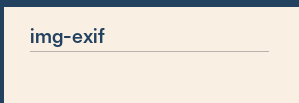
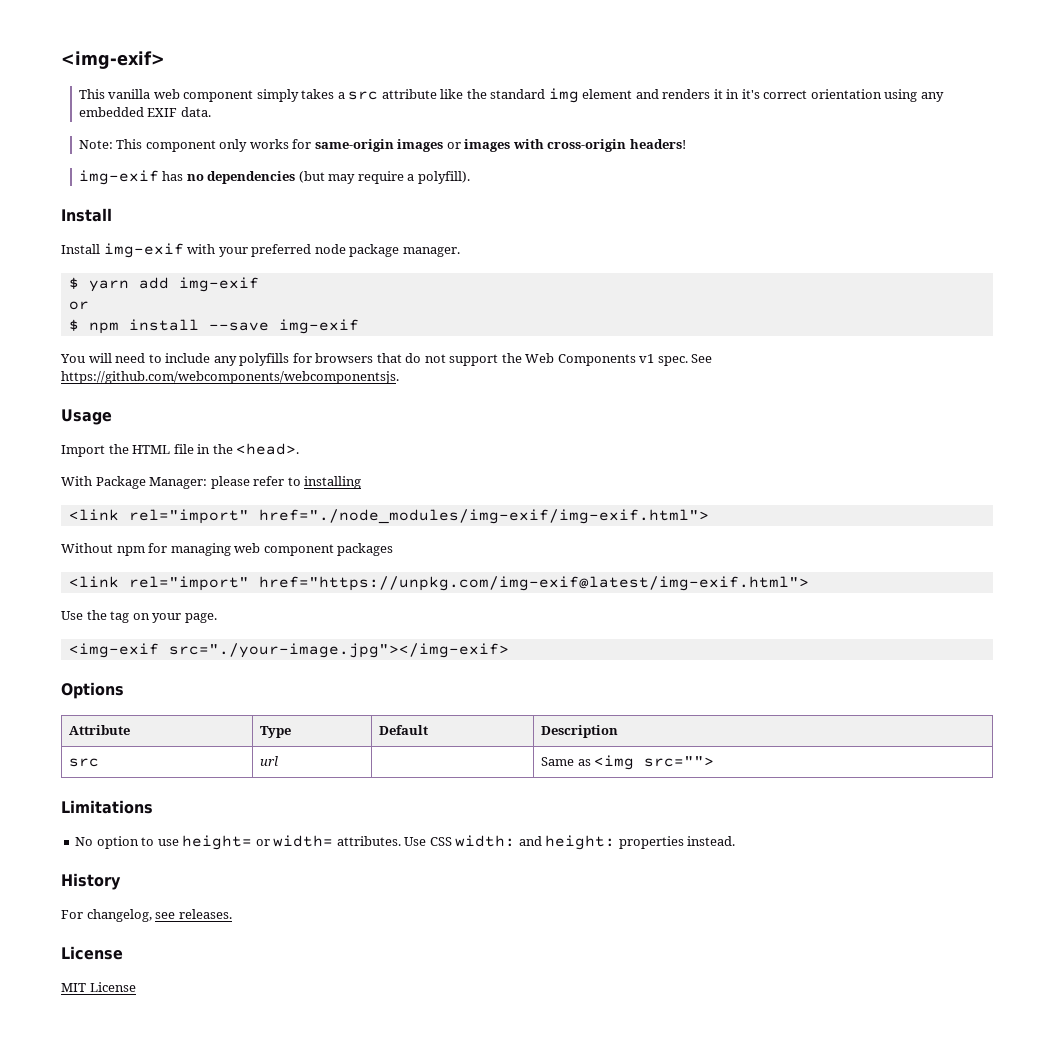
[30,28,105,47] img-exif -> [61,51,165,69] [78,88,944,103] [78,107,211,117] [78,139,686,152] [78,170,470,185] [61,208,112,222] [61,243,460,258] [68,277,259,292] [68,301,89,310] [68,319,359,334] [60,353,713,366] [61,371,399,384] [61,409,112,425] [61,443,300,457] [61,476,362,489] [68,509,709,524] [61,543,394,556] [68,576,809,591] [61,610,217,623] [68,643,509,658] [61,682,124,699] [69,725,131,735] [260,726,292,738] [379,725,429,735] [541,725,619,738] [69,758,100,767] [260,756,279,766] [541,755,715,770] [61,800,153,814] [75,835,736,850] [61,873,121,890] [61,909,232,922] [61,946,123,960] [61,982,136,992] <img-exif> // This vanilla web component simply takes a src attribute like the standard img element and renders it in it's correct orientation using any embedded EXIF data. // Note: This component only works for same-origin images or images with cross-origin headers! // img-exif has no dependencies (but may require a polyfill). // Install // Install img-exif with your preferred node package manager. // $ yarn add img-exif // or // $ npm install --save img-exif // You will need to include any polyfills for browsers that do not support the Web Components v1 spec. See https://github.com/webcomponents/webcomponentsjs. // Usage // Import the HTML file in the <head>. // With Package Manager: please refer to installing // <link rel="import" href="./node_modules/img-exif/img-exif.html"> // Without npm for managing web component packages // <link rel="import" href="https://unpkg.com/img-exif@latest/img-exif.html"> // Use the tag on your page. // <img-exif src="./your-image.jpg"></img-exif> // Options // Attribute | Type | Default | Description // src | url | | Same as <img src=""> // Limitations // No option to use height= or width= attributes. Use CSS width: and height: properties instead. // History // For changelog, see releases. // License // MIT License

